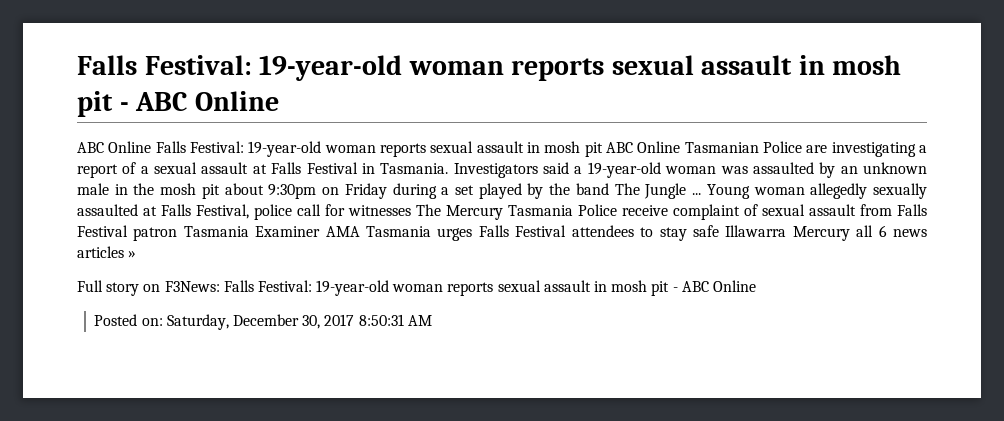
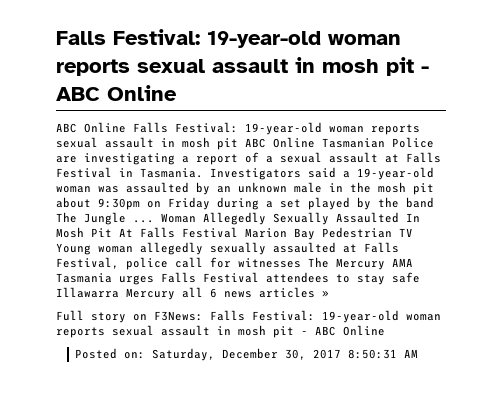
(702, 194) none -> [161,212,420,225] [56,227,413,240] Woman Allegedly Sexually Assaulted In Mosh Pit At Falls Festival Marion Bay Pedestrian TV
[508,204,927,220] [77,225,321,241] Tasmania Police receive complaint of sexual assault from Falls Festival patron Tasmania Examiner -> (385, 264) none

